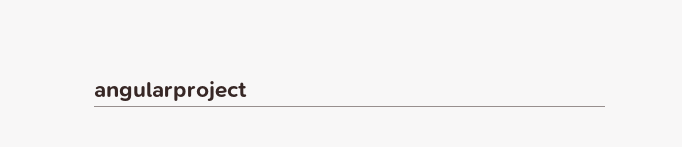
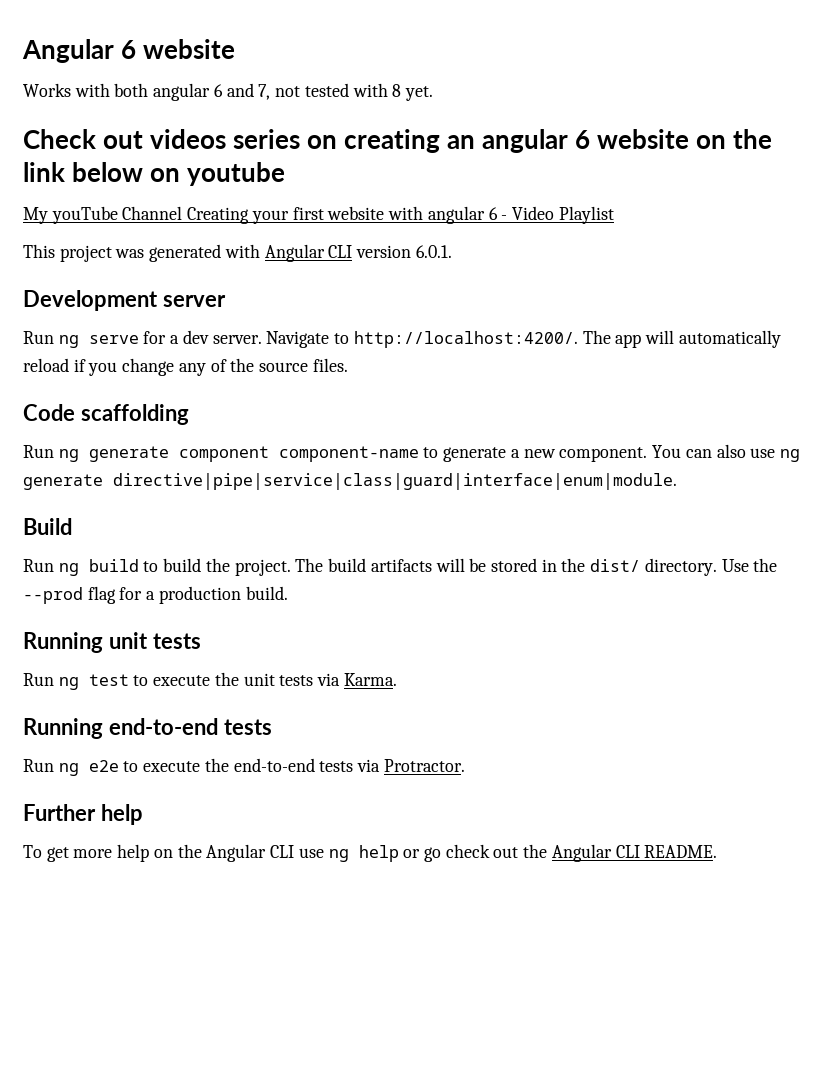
[94,81,247,102] angularproject -> [22,39,236,63] [23,83,433,101] [23,129,773,153] [23,162,286,186] [23,206,614,224] [23,244,452,262] [23,290,226,311] [23,330,781,348] [23,358,348,376] [23,404,189,425] [23,444,800,462] [23,473,677,490] [23,518,72,535] [23,558,778,576] [23,586,288,604] [23,632,201,653] [23,672,397,690] [23,718,272,739] [23,758,465,776] [23,804,143,825] [23,844,718,862] Angular 6 website // Works with both angular 6 and 7, not tested with 8 yet. // Check out videos series on creating an angular 6 website on the link below on youtube // My youTube Channel Creating your first website with angular 6 - Video Playlist // This project was generated with Angular CLI version 6.0.1. // Development server // Run ng serve for a dev server. Navigate to http://localhost:4200/. The app will automatically reload if you change any of the source files. // Code scaffolding // Run ng generate component component-name to generate a new component. You can also use ng generate directive|pipe|service|class|guard|interface|enum|module. // Build // Run ng build to build the project. The build artifacts will be stored in the dist/ directory. Use the --prod flag for a production build. // Running unit tests // Run ng test to execute the unit tests via Karma. // Running end-to-end tests // Run ng e2e to execute the end-to-end tests via Protractor. // Further help // To get more help on the Angular CLI use ng help or go check out the Angular CLI README.

